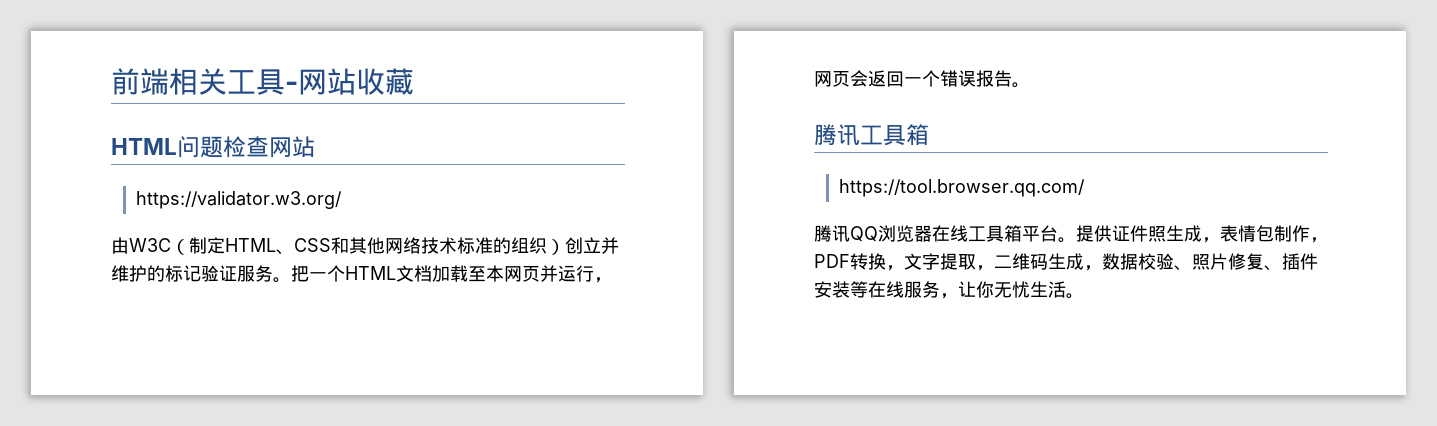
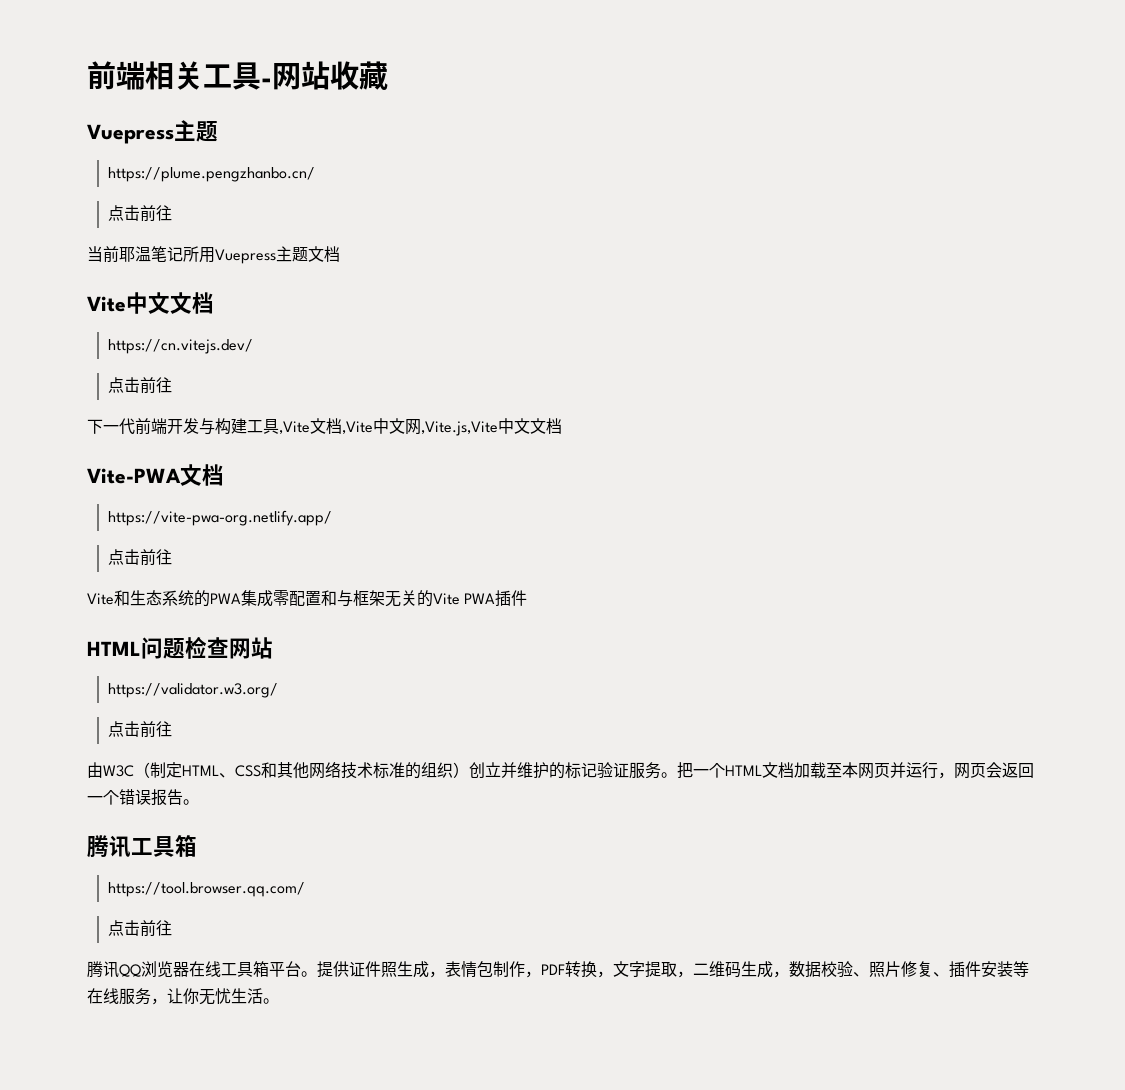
(414, 81) none -> [87,120,218,144] [108,167,316,182] [108,205,173,222] [87,246,340,264] [87,292,214,314] [108,339,254,354] [108,377,173,394] [87,418,562,436] [87,464,224,486] [108,510,333,526] [108,549,173,566] [87,590,528,607] // Vuepress主题 // https://plume.pengzhanbo.cn/ // 点击前往 // 当前耶温笔记所用Vuepress主题文档 // Vite中文文档 // https://cn.vitejs.dev/ // 点击前往 // 下一代前端开发与构建工具,Vite文档,Vite中文网,Vite.js,Vite中文文档 // Vite-PWA文档 // https://vite-pwa-org.netlify.app/ // 点击前往 // Vite和生态系统的PWA集成零配置和与框架无关的Vite PWA插件
(342, 200) none -> [108,721,173,738] // 点击前往
(1085, 188) none -> [108,920,173,937] // 点击前往

